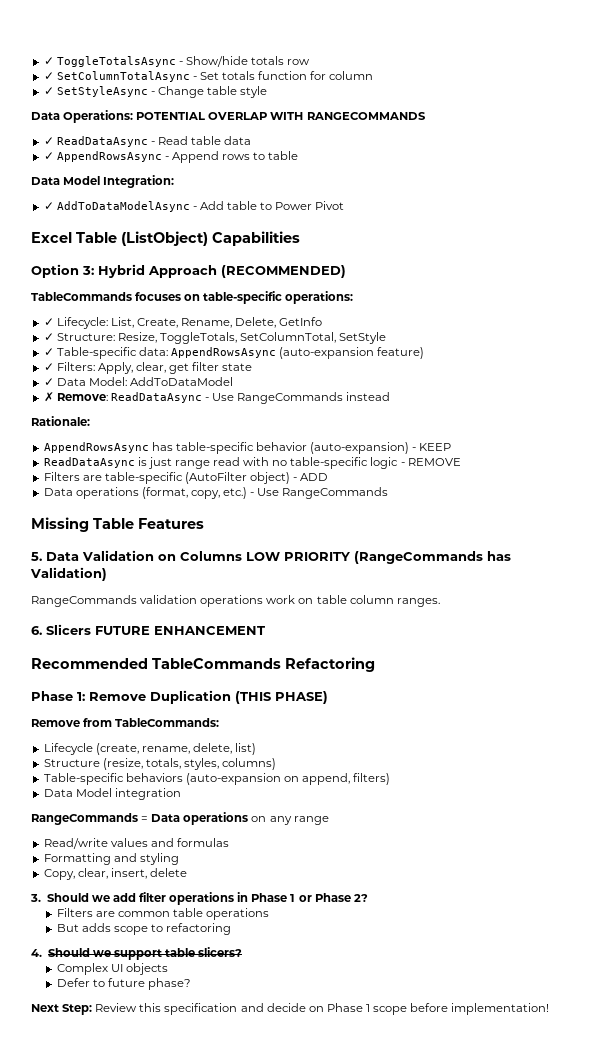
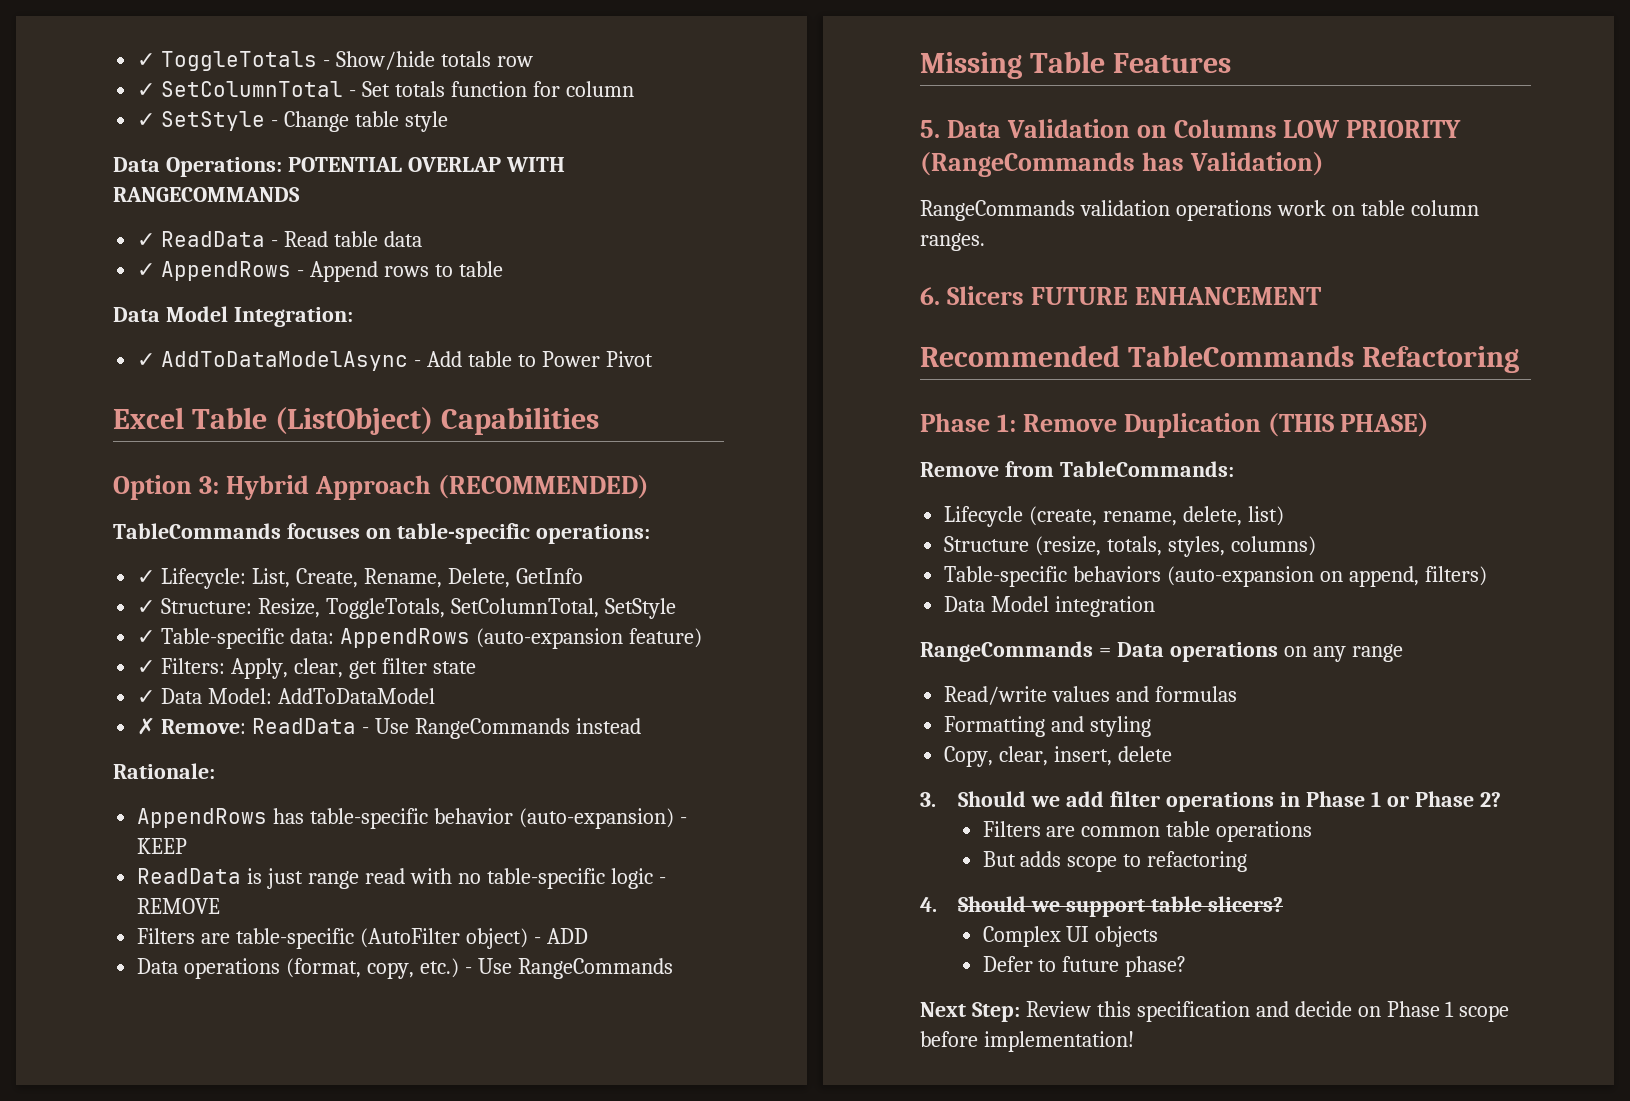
[43,56,176,67] ✓ ToggleTotalsAsync -> [137,51,318,71] ✓ ToggleTotals
[56,71,190,82] SetColumnTotalAsync -> [161,81,344,97] SetColumnTotal
[56,86,148,97] SetStyleAsync -> [161,111,266,131] SetStyle
[56,136,148,147] ReadDataAsync -> [161,231,266,247] ReadData
[56,151,162,162] AppendRowsAsync -> [161,261,292,281] AppendRows
[170,347,276,358] AppendRowsAsync -> [340,628,471,648] AppendRows
[110,392,202,403] ReadDataAsync -> [252,718,357,734] ReadData
[43,442,149,453] AppendRowsAsync -> [137,808,268,828] AppendRows
[43,457,135,468] ReadDataAsync -> [137,868,242,884] ReadData

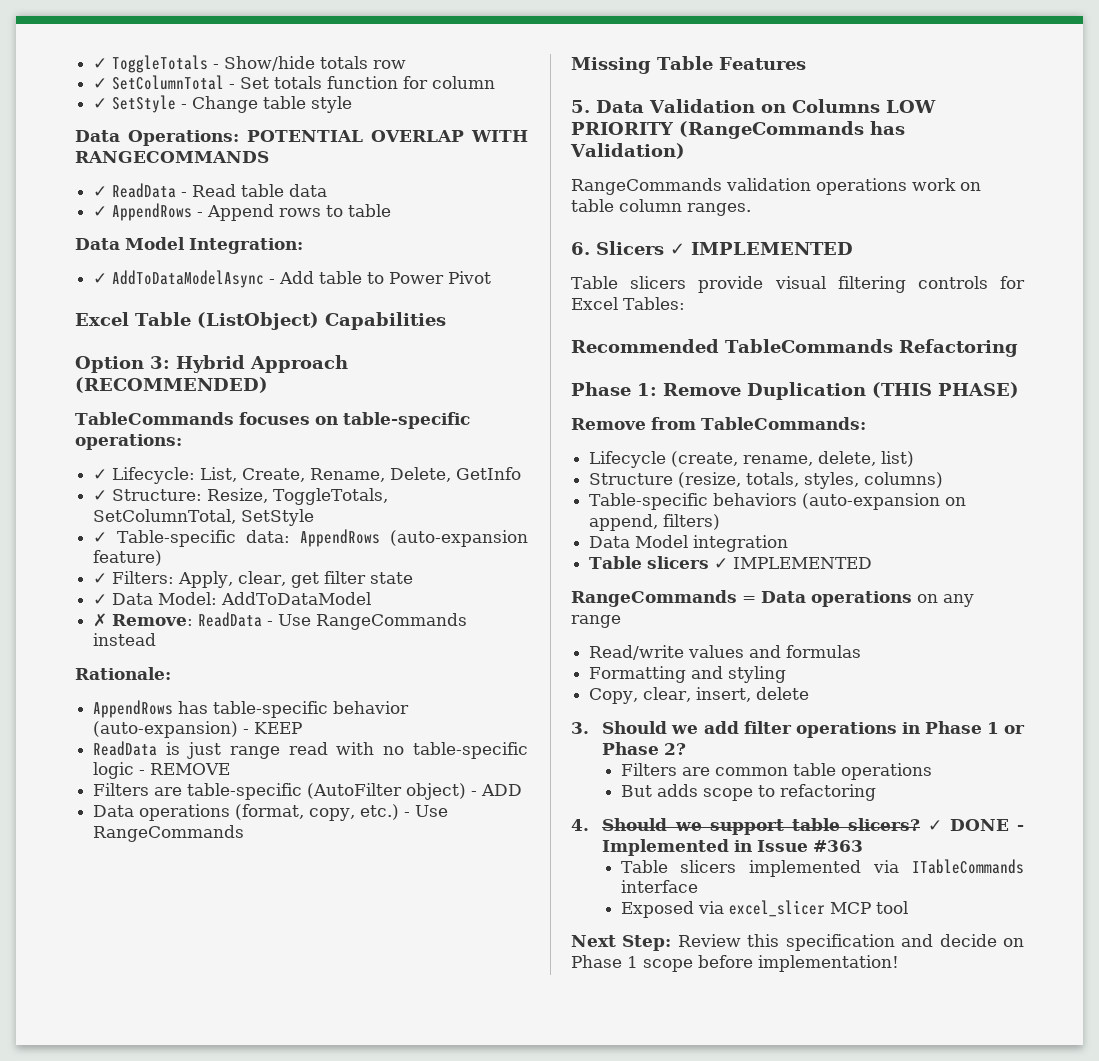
[1030,287,1321,305] FUTURE ENHANCEMENT -> [670,242,853,255] [571,276,1025,293] [571,297,685,310] ✓ IMPLEMENTED // Table slicers provide visual filtering controls for Excel Tables:
(1156, 606) none -> [589,556,873,569] // Table slicers ✓ IMPLEMENTED
[982,926,1159,947] [982,956,1187,977] // Complex UI objects // Defer to future phase? -> [927,819,1024,831] [602,839,864,856] [620,859,1024,877] [620,880,698,893] [620,900,908,918] ✓ DONE - Implemented in Issue #363 // Table slicers implemented via ITableCommands interface // Exposed via excel_slicer MCP tool

